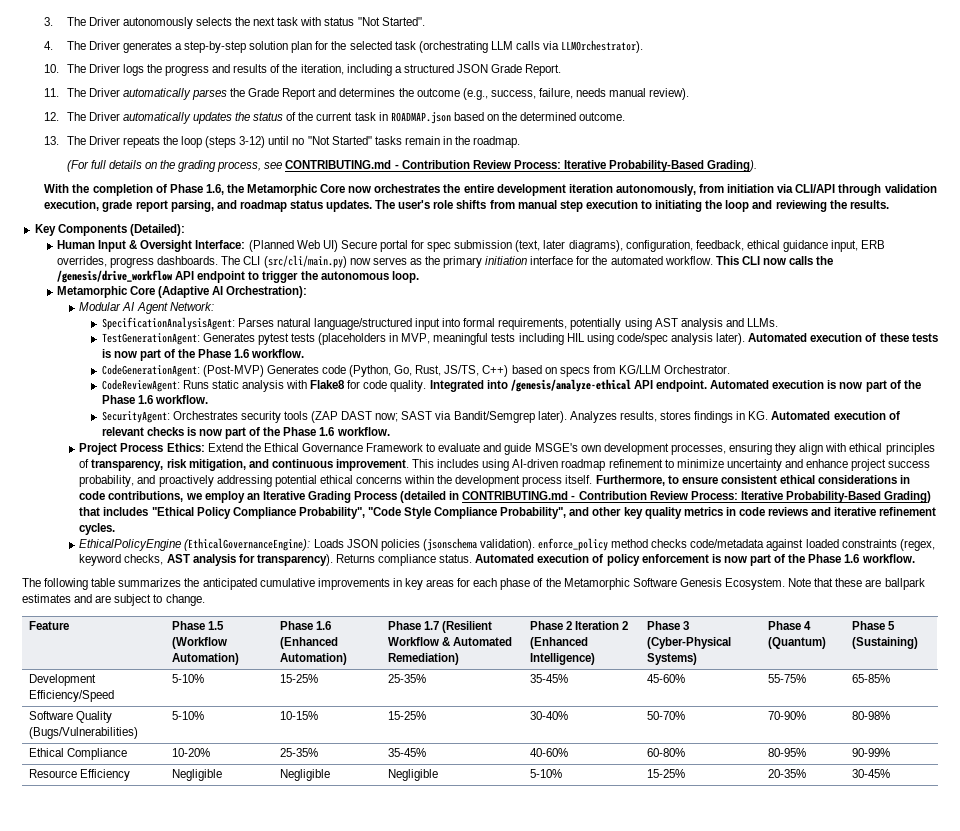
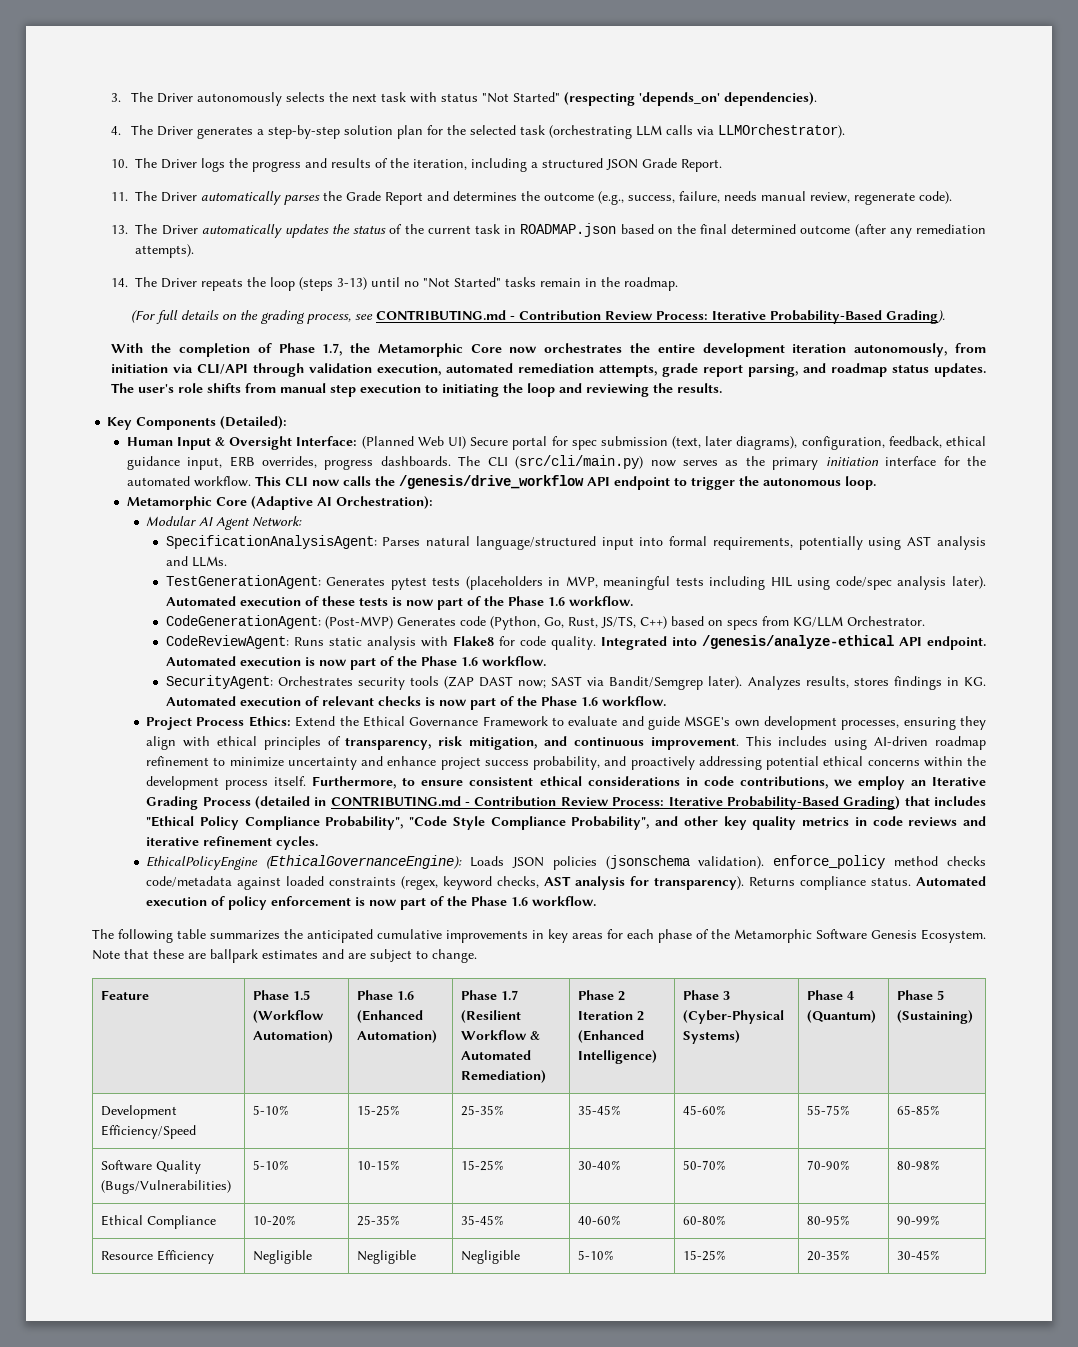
[381,17,425,26] Started". -> [512,92,817,106] Started" (respecting 'depends_on' dependencies).
[649,88,690,100] [44,112,60,121] review). // 12. -> [810,191,953,205] [111,225,129,234] review, regenerate code). // 13.
[520,112,626,121] [44,136,60,145] determined outcome. // 13. -> [700,224,987,238] [135,244,195,258] [111,278,129,287] final determined outcome (after any remediation attempts). // 14.
[239,136,266,148] 3-12) -> [337,277,368,290] 3-13)
[205,184,224,195] 1.6, -> [322,343,343,356] 1.7,
(100, 205) none -> [446,363,658,377] automated remediation attempts,

